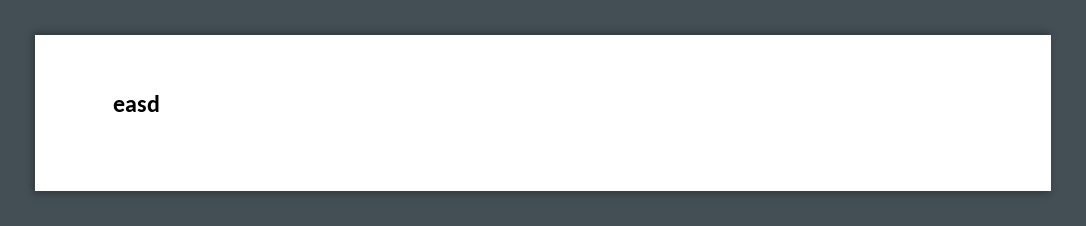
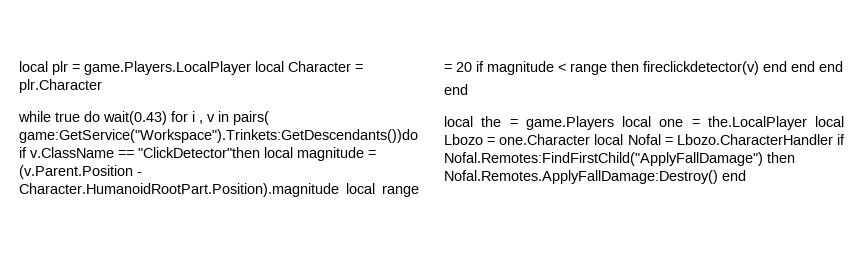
[113,95,160,112] easd -> [19,61,363,75] [19,79,102,93] [18,111,269,125] [19,129,418,143] [19,147,376,161] [19,165,142,179] [19,183,419,197] [444,61,843,75] [444,84,468,95] [444,116,844,130] [444,134,845,145] [444,152,795,166] [444,170,746,184] local plr = game.Players.LocalPlayer local Character = plr.Character // while true do wait(0.43) for i , v in pairs( game:GetService("Workspace").Trinkets:GetDescendants())do if v.ClassName == "ClickDetector"then local magnitude = (v.Parent.Position - Character.HumanoidRootPart.Position).magnitude local range = 20 if magnitude < range then fireclickdetector(v) end end end // end // local the = game.Players local one = the.LocalPlayer local Lbozo = one.Character local Nofal = Lbozo.CharacterHandler if Nofal.Remotes:FindFirstChild("ApplyFallDamage") then Nofal.Remotes.ApplyFallDamage:Destroy() end

